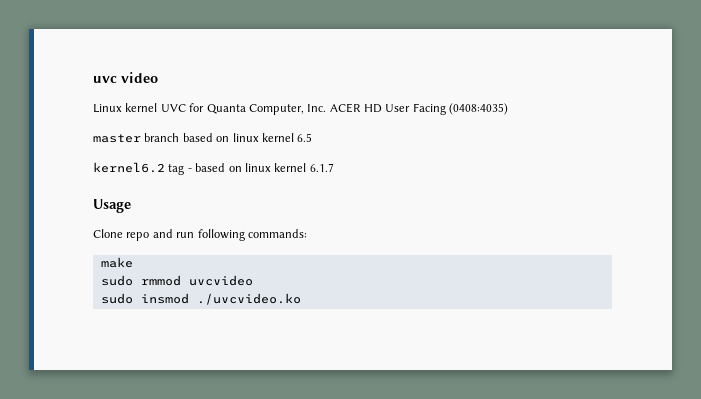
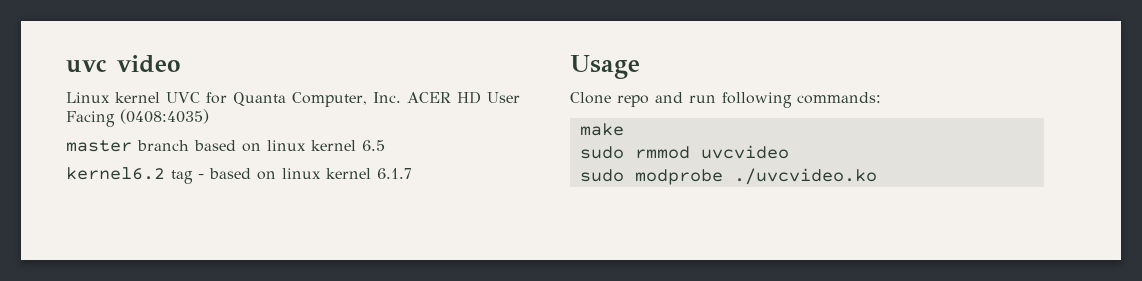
[140,293,189,304] insmod -> [634,169,723,185] modprobe

